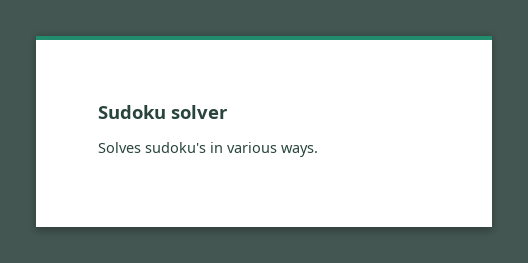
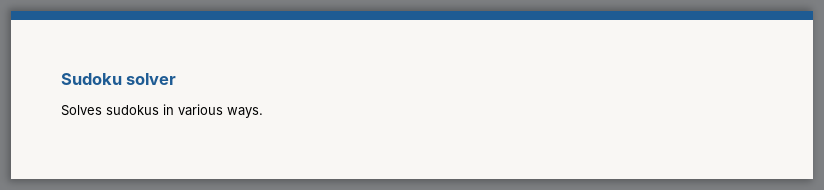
[145,142,206,153] sudoku's -> [106,105,159,115] sudokus

